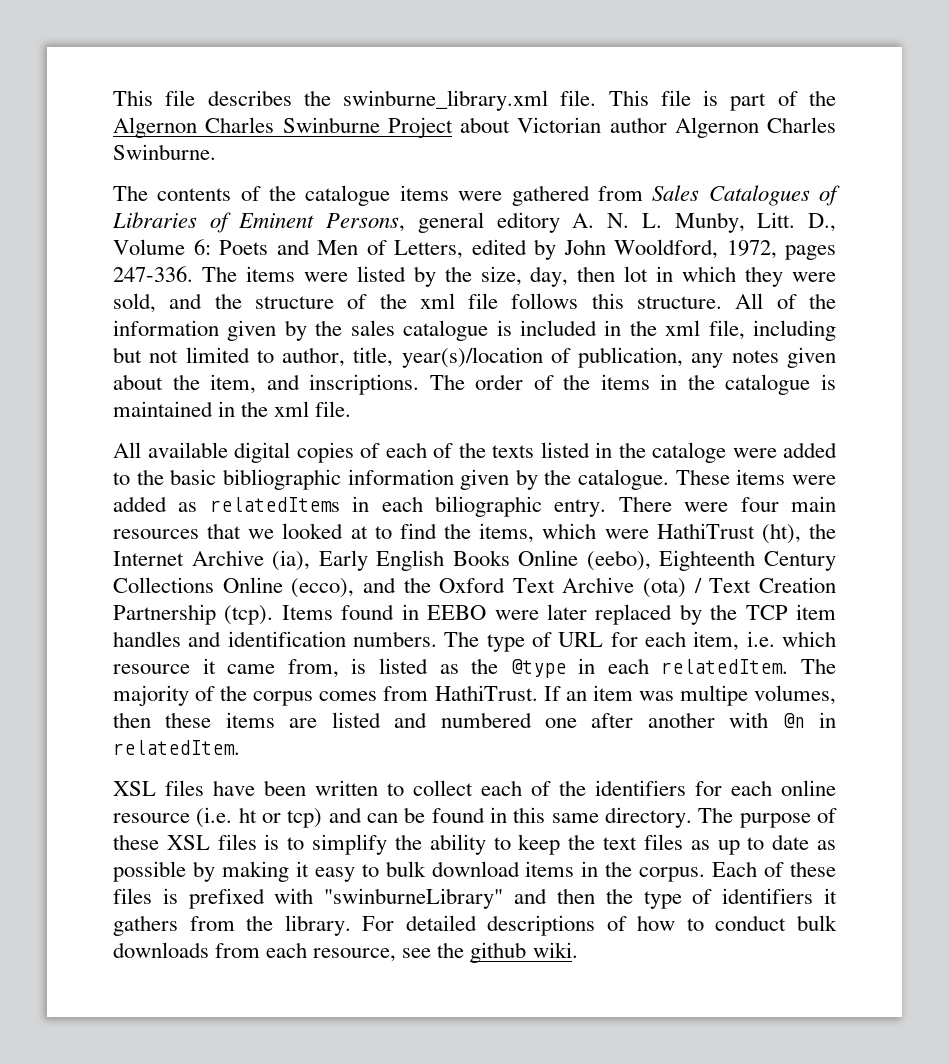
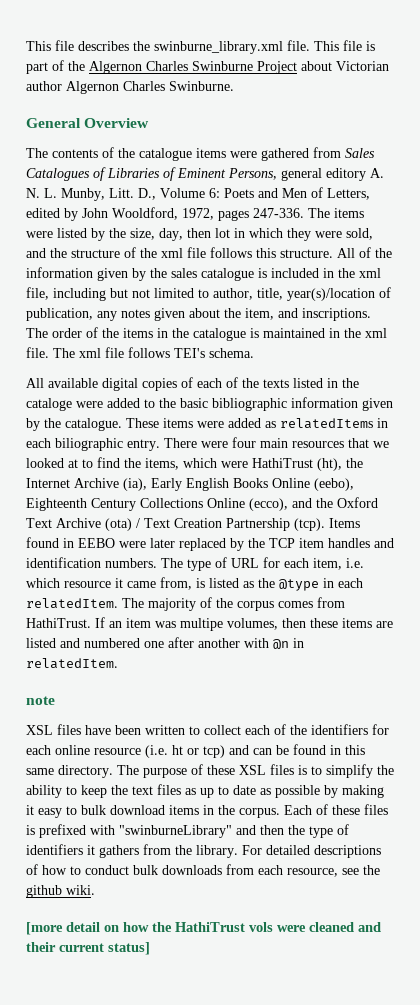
(216, 152) none -> [26,118,150,128] // General Overview
(352, 409) none -> [53,347,254,358] The xml file follows TEI's schema.
(240, 747) none -> [26,696,55,705] // note
(578, 950) none -> [26,922,381,935] [26,942,150,955] // [more detail on how the HathiTrust vols were cleaned and their current status]

